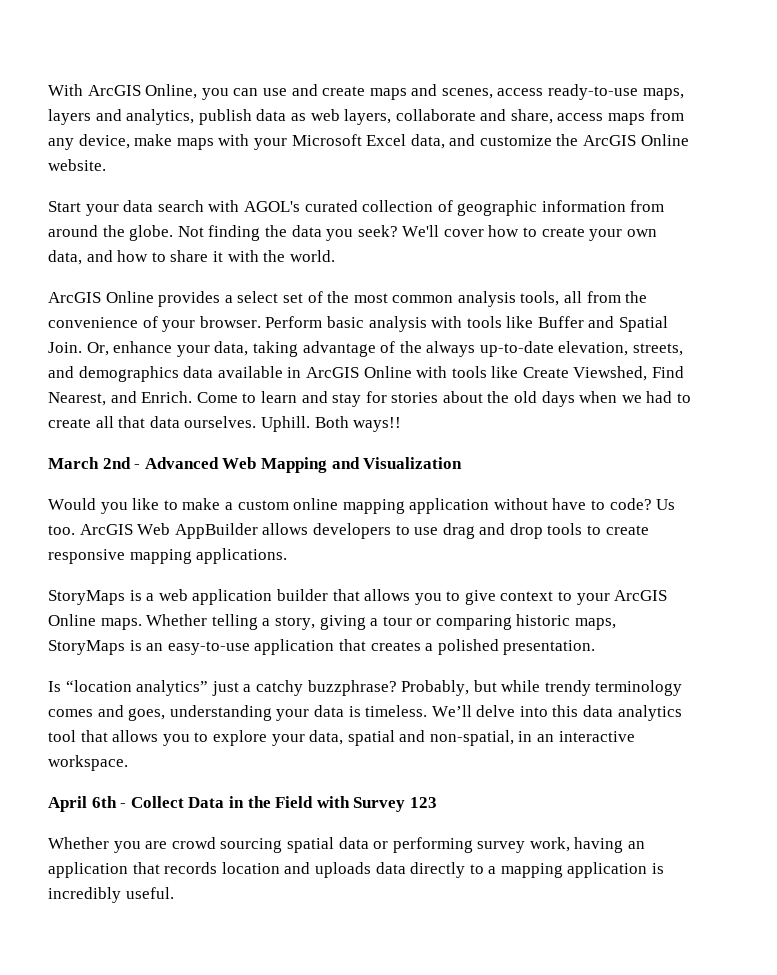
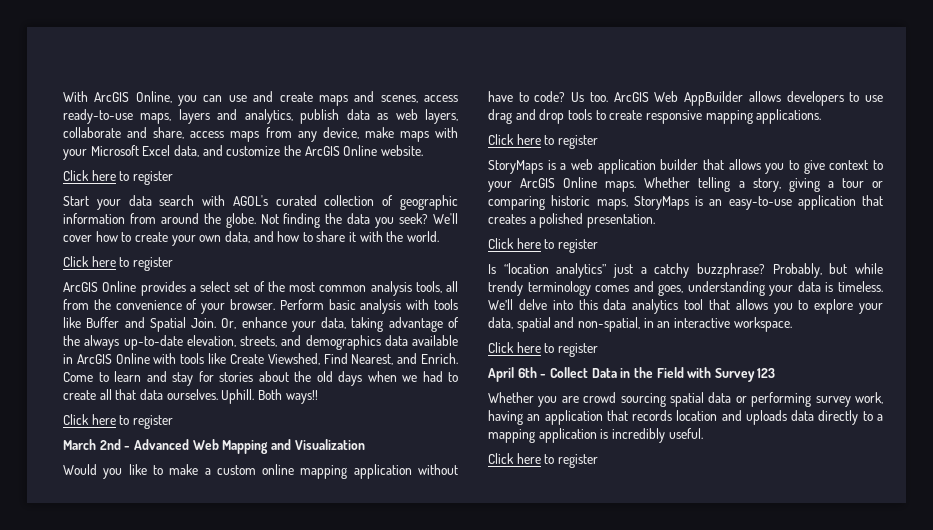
(106, 165) none -> [63,170,173,185] // Click here to register
(335, 256) none -> [63,256,173,271] // Click here to register
(402, 424) none -> [63,414,173,429] // Click here to register
(288, 556) none -> [488,134,598,149] // Click here to register
(596, 647) none -> [488,238,598,253] // Click here to register
(128, 763) none -> [488,342,598,357] // Click here to register
(174, 893) none -> [488,453,598,468] // Click here to register

